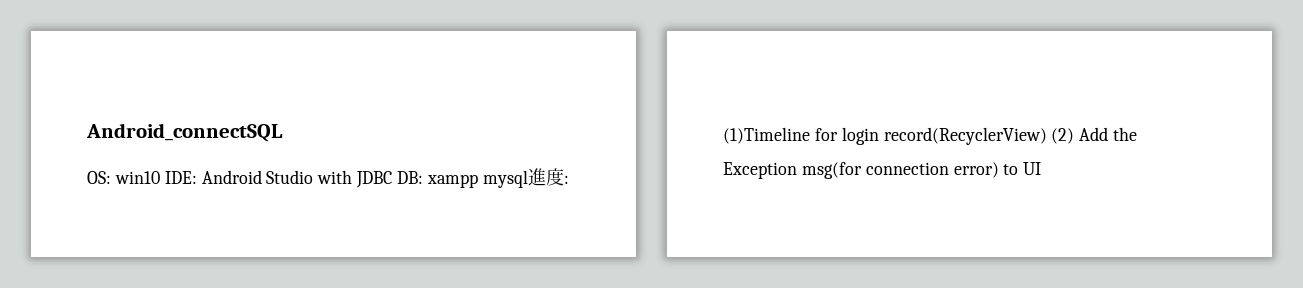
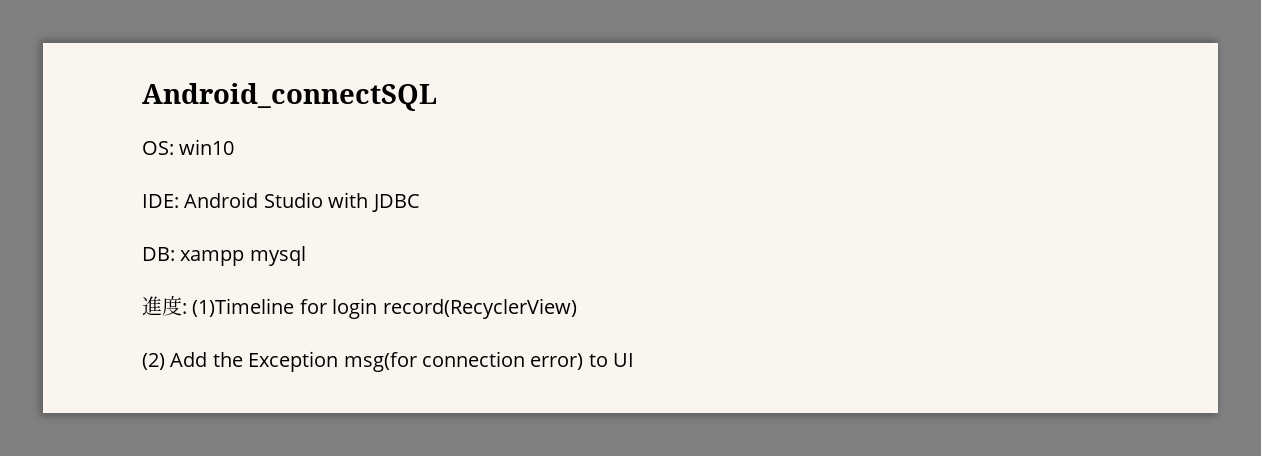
(160, 177) none -> (235, 147) //
(393, 179) none -> (420, 203) //
(528, 179) none -> (306, 256) //
(1047, 136) none -> (577, 308) //

